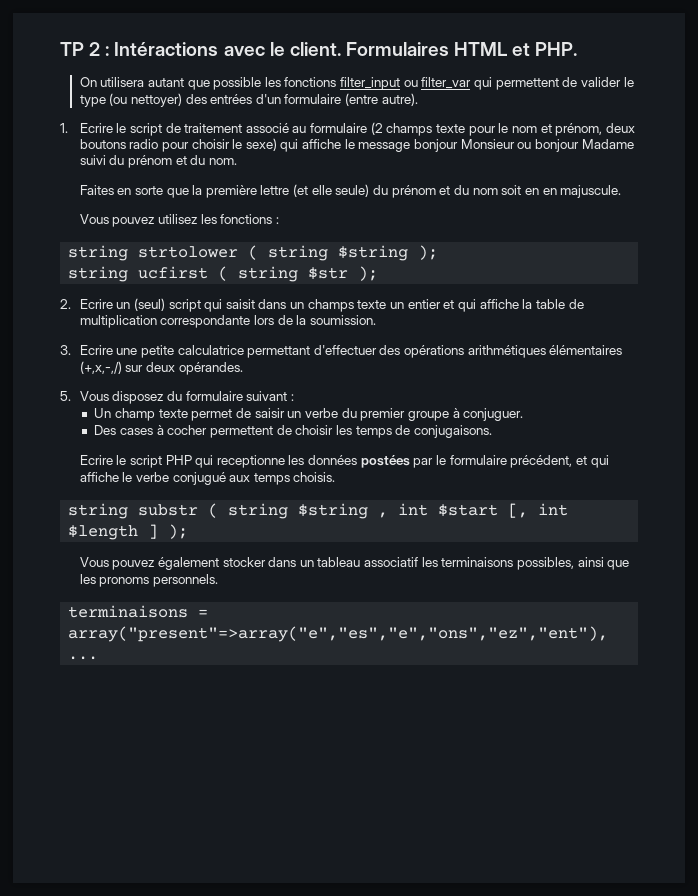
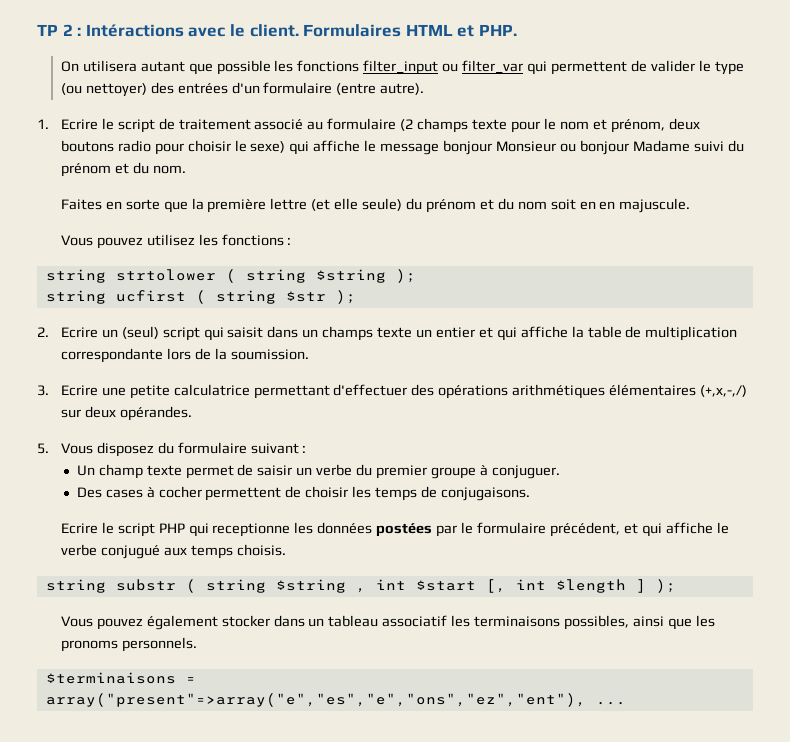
[68,605,189,618] terminaisons -> [45,672,176,684] $terminaisons

